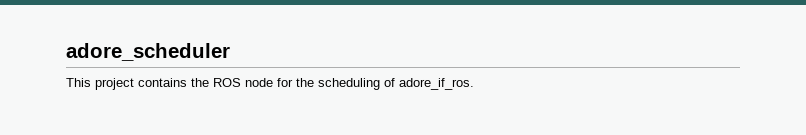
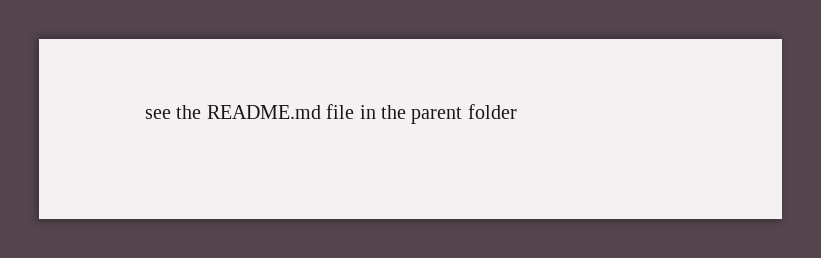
[66,43,230,61] [66,78,474,90] adore_scheduler // This project contains the ROS node for the scheduling of adore_if_ros. -> [145,104,517,124] see the README.md file in the parent folder

